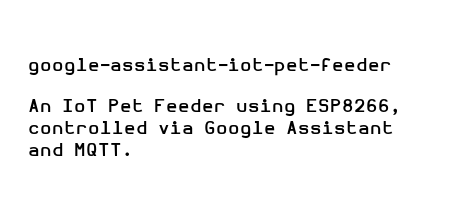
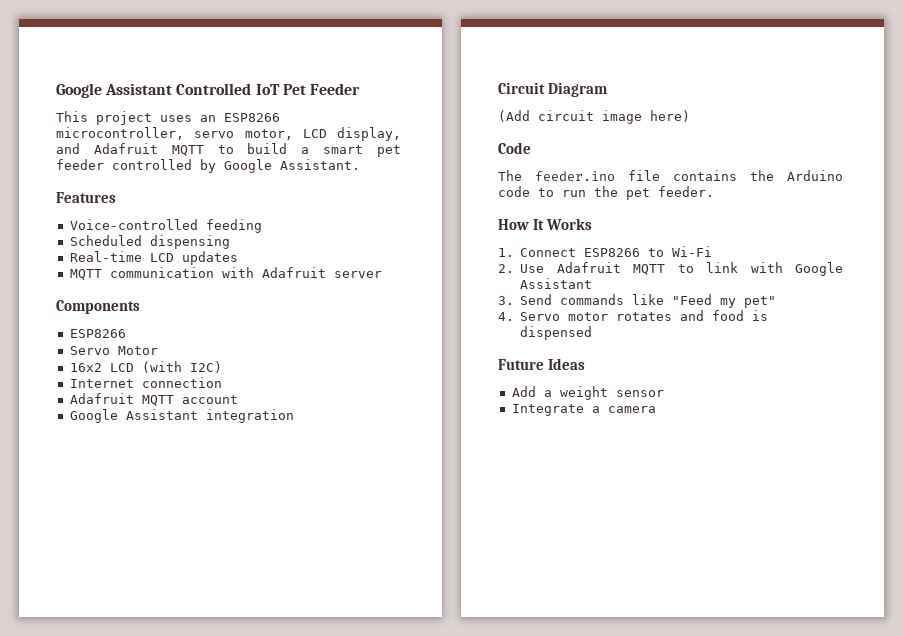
[28,58,392,76] [28,99,52,112] google-assistant-iot-pet-feeder // An -> [56,83,252,98] Google Assistant Controlled
[236,99,400,117] [28,121,394,139] [28,143,132,156] using ESP8266, controlled via Google Assistant and MQTT. -> [56,111,280,125] [56,127,401,141] [56,143,401,157] [56,159,360,173] [56,192,116,203] [69,219,262,233] [69,235,230,249] [69,251,238,265] [69,267,382,280] [56,300,140,314] [69,329,126,338] [69,346,158,355] [69,361,222,373] [69,377,222,388] [69,393,238,406] [69,409,294,423] [498,82,609,97] [498,110,690,124] [498,142,531,154] [498,170,843,181] [498,186,714,200] [498,218,593,230] [498,246,713,257] [498,262,843,276] [520,278,593,289] [498,294,777,308] [498,310,769,321] [520,326,593,340] [498,358,586,370] [511,386,664,400] [511,404,656,416] // This project uses an ESP8266 microcontroller, servo motor, LCD display, and Adafruit MQTT to build a smart pet feeder controlled by Google Assistant. // Features // Voice-controlled feeding // Scheduled dispensing // Real-time LCD updates // MQTT communication with Adafruit server // Components // ESP8266 // Servo Motor // 16x2 LCD (with I2C) // Internet connection // Adafruit MQTT account // Google Assistant integration // Circuit Diagram // (Add circuit image here) // Code // The feeder.ino file contains the Arduino code to run the pet feeder. // How It Works // 1. Connect ESP8266 to Wi-Fi // 2. Use Adafruit MQTT to link with Google Assistant // 3. Send commands like "Feed my pet" // 4. Servo motor rotates and food is dispensed // Future Ideas // Add a weight sensor // Integrate a camera

